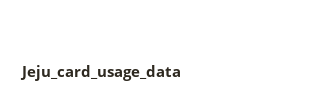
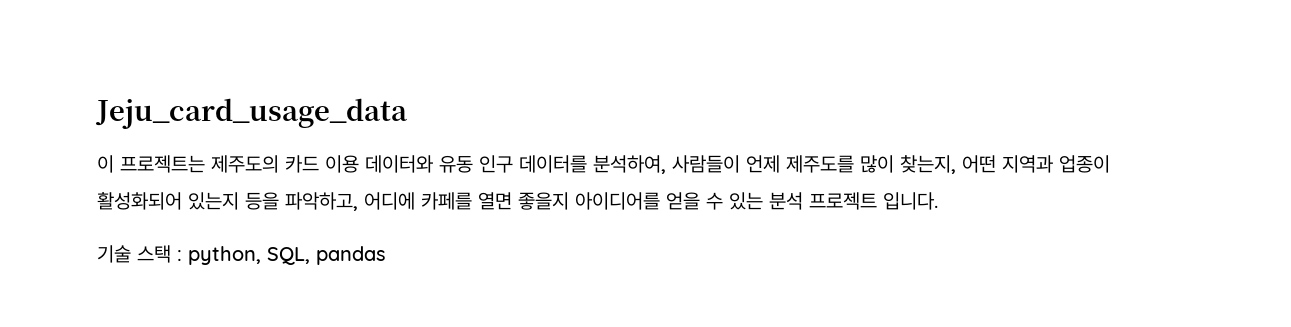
(181, 73) none -> [97,155,1110,174] [97,192,938,211] [97,245,386,265] // 이 프로젝트는 제주도의 카드 이용 데이터와 유동 인구 데이터를 분석하여, 사람들이 언제 제주도를 많이 찾는지, 어떤 지역과 업종이 활성화되어 있는지 등을 파악하고, 어디에 카페를 열면 좋을지 아이디어를 얻을 수 있는 분석 프로젝트 입니다. // 기술 스택 : python, SQL, pandas

